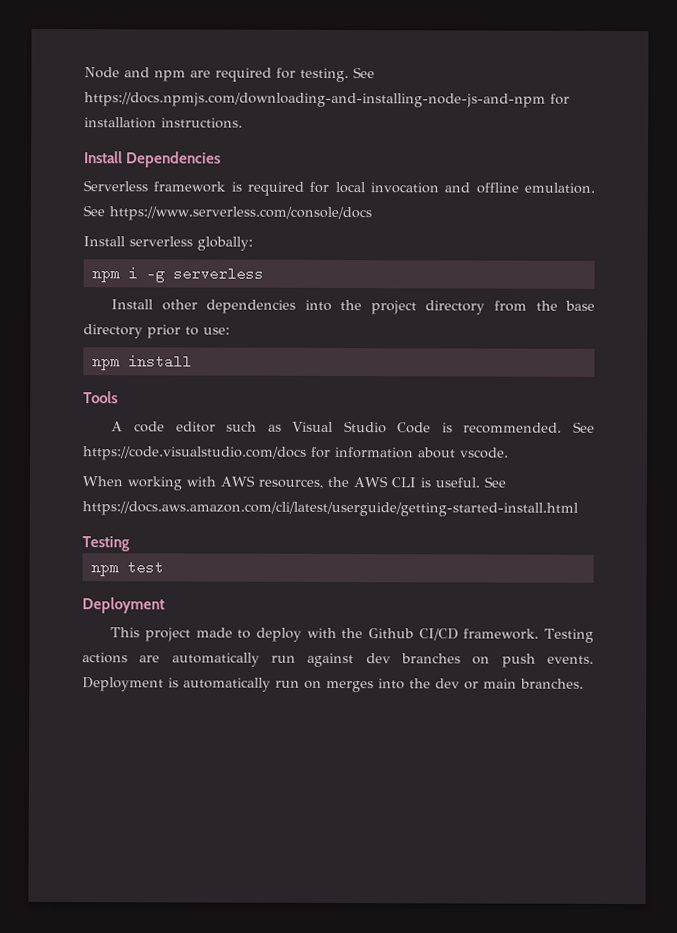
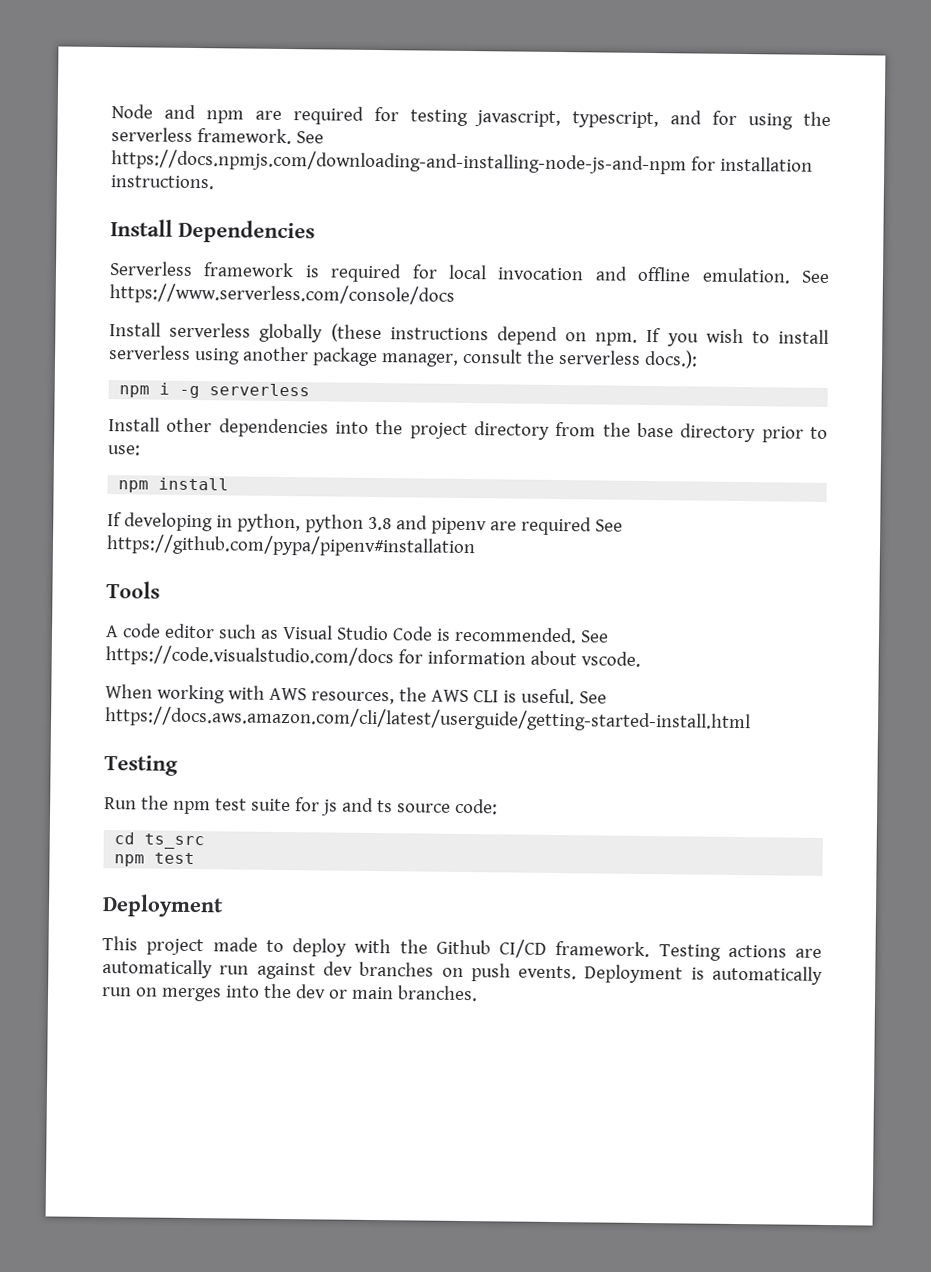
[300,67,349,83] testing. -> [409,109,831,130] [111,127,292,145] testing javascript, typescript, and for using the serverless framework.
[197,236,253,251] globally: -> [259,323,829,347] [109,345,698,369] globally (these instructions depend on npm. If you wish to install serverless using another package manager, consult the serverless docs.):
(192, 361) none -> [107,512,623,536] [106,534,476,558] // If developing in python, python 3.8 and pipenv are required See https://github.com/pypa/pipenv#installation
(130, 544) none -> [104,795,498,816] [114,832,206,850] // Run the npm test suite for js and ts source code: // cd ts_src

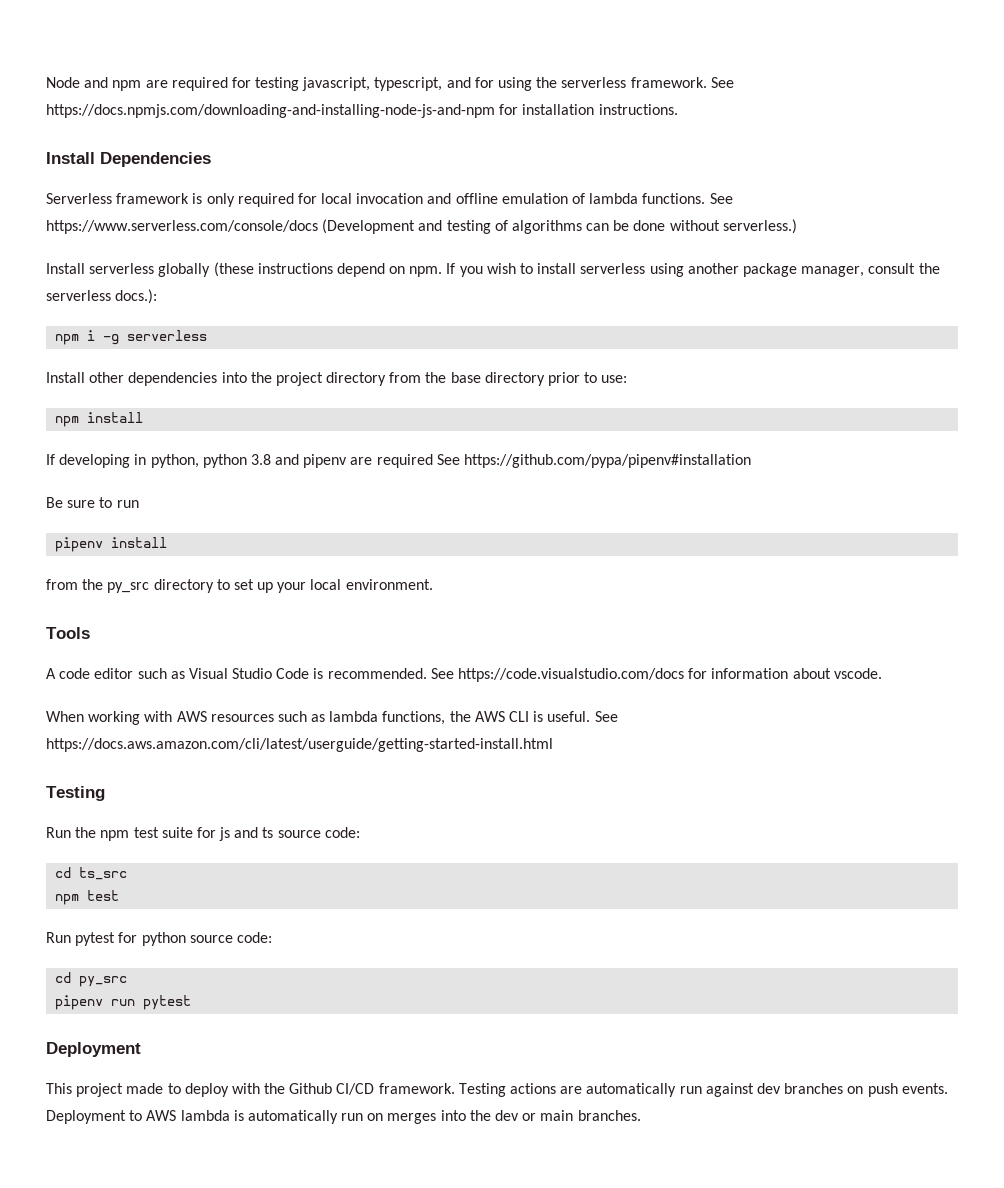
(320, 271) none -> [206,193,235,207] only
[701,267,830,284] [109,283,455,306] emulation. See https://www.serverless.com/console/docs -> [501,193,733,204] [46,219,797,234] emulation of lambda functions. See https://www.serverless.com/console/docs (Development and testing of algorithms can be done without serverless.)
(476, 546) none -> [46,497,139,508] [55,537,168,552] [46,579,433,593] // Be sure to run // pipenv install // from the py_src directory to set up your local environment.
[310,691,395,705] resources, -> [210,711,446,725] resources such as lambda functions,
(196, 858) none -> [46,932,272,946] [55,972,128,987] [55,995,192,1010] // Run pytest for python source code: // cd py_src // pipenv run pytest
(684, 974) none -> [129,1110,230,1121] to AWS lambda

